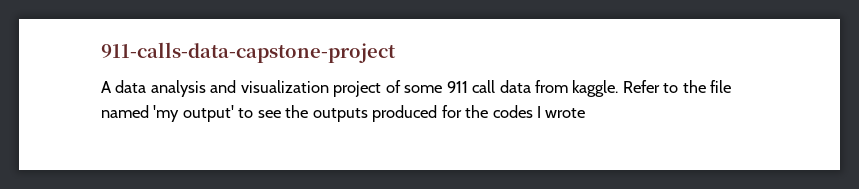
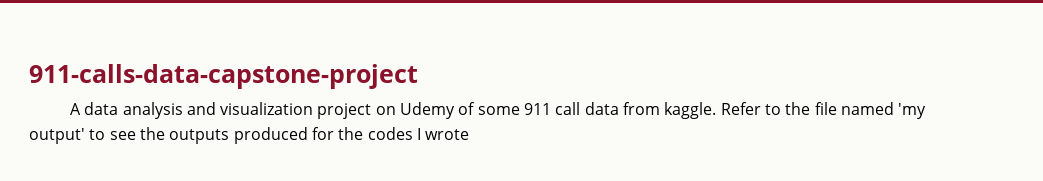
(382, 89) none -> [375,102,456,119] on Udemy

